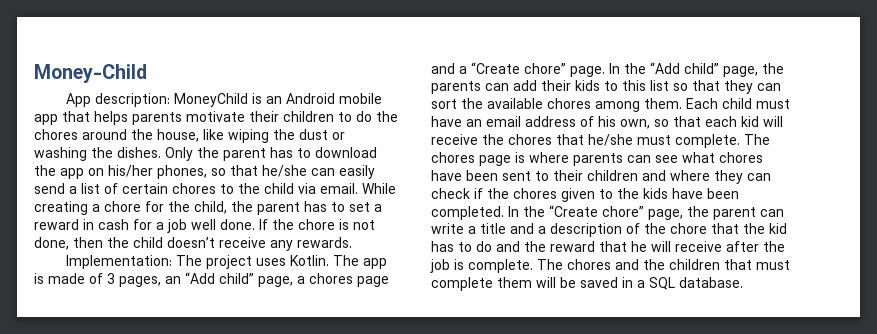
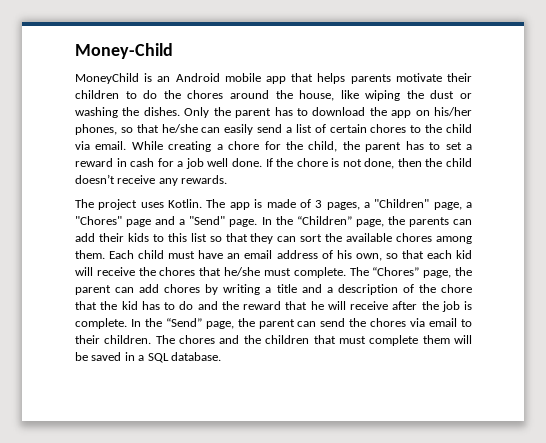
[66,93,171,107] App description: -> (173, 51) none
[66,255,173,269] Implementation: -> (228, 179) none
[165,272,254,284] an “Add child” -> [363,199,430,208] a "Children"
[309,273,353,284] chores -> [75,216,122,225] "Chores"
[471,62,566,74] “Create chore” -> [189,216,226,225] "Send"
[650,62,719,74] “Add child” -> [296,216,352,225] “Children”
[431,152,763,166] [431,170,771,184] [431,188,739,202] [431,205,784,220] [431,223,464,234] chores page is where parents can see what chores have been sent to their children and where they can check if the chores given to the kids have been completed. In the “Create chore” page, the parent can write -> [372,267,472,278] [75,284,261,295] “Chores” page, the parent can add chores by writing
(533, 266) none -> [130,318,472,329] [75,335,152,344] In the “Send” page, the parent can send the chores via email to their children.

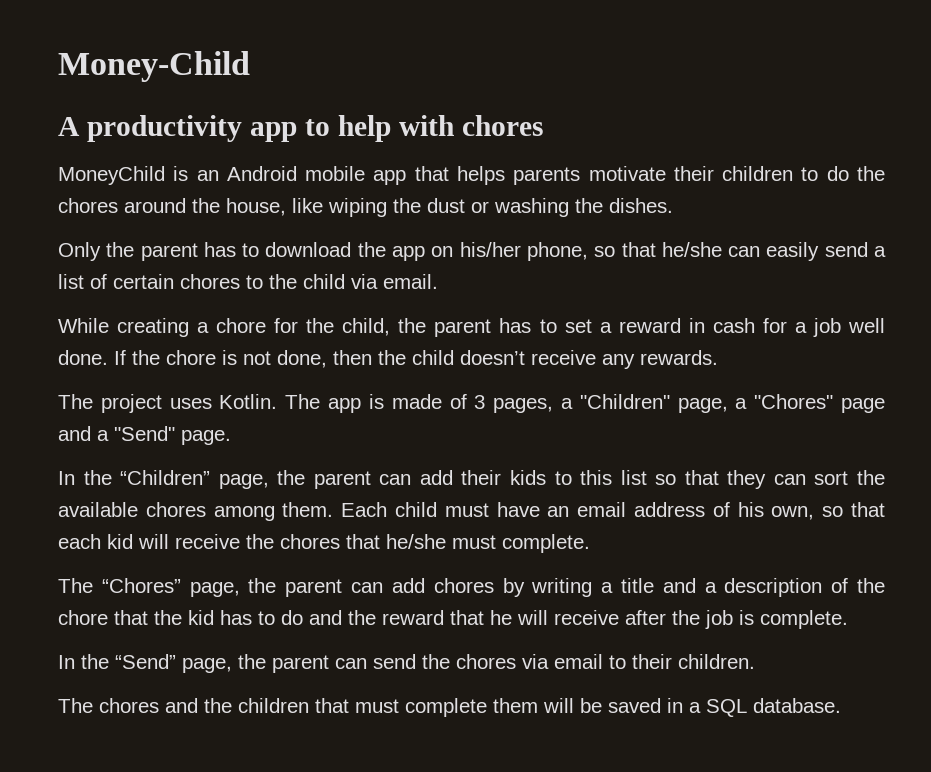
(173, 51) none -> [58,115,543,142] // A productivity app to help with chores
(180, 111) none -> (673, 205) //
[75,124,117,135] phones, -> [526,242,588,261] phone,
(127, 145) none -> (438, 281) //
(258, 223) none -> (231, 437) //
[408,217,449,227] parents -> [313,471,371,489] parent
(346, 272) none -> (590, 543) //
(127, 323) none -> (848, 619) //
(152, 339) none -> (755, 661) //

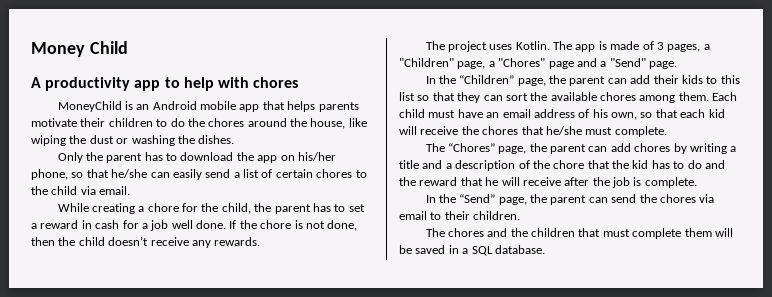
[58,51,250,82] Money-Child -> [31,41,128,57] Money Child

